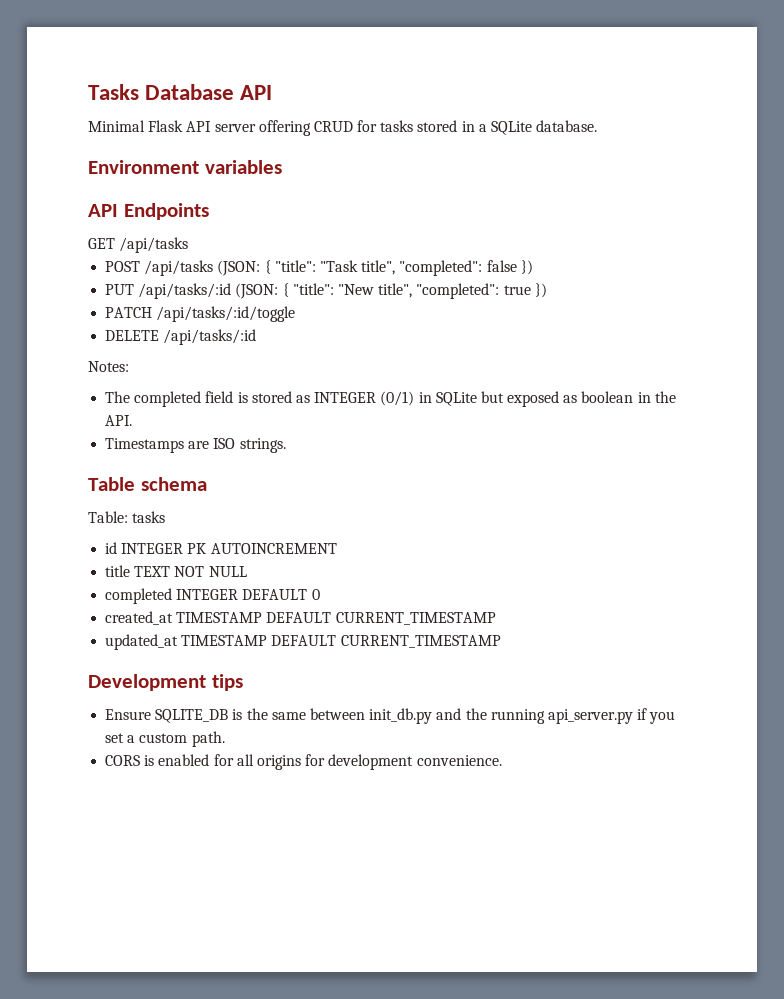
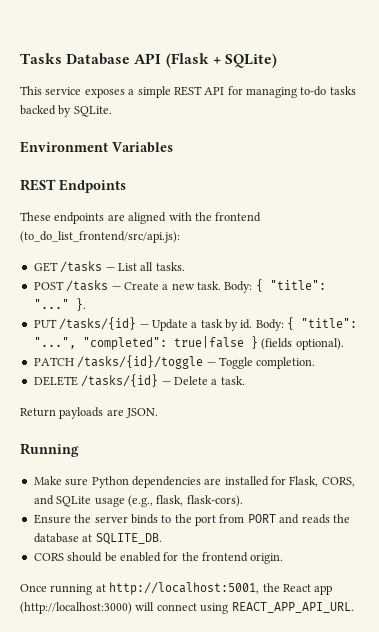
[88,120,598,136] // Minimal Flask API server offering CRUD for tasks stored in a SQLite database. -> [165,53,277,68] [20,86,356,98] [20,105,112,117] (Flask + SQLite) // This service exposes a simple REST API for managing to-do tasks backed by SQLite.
[204,160,282,174] [88,204,118,217] variables // API -> [112,142,173,153] [20,179,56,191] Variables // REST
[88,237,189,253] [105,260,533,276] [105,283,547,299] [105,306,296,322] [105,329,257,345] [88,361,129,372] [105,391,676,407] [105,415,133,426] [105,438,286,453] [88,477,207,491] [88,511,166,523] [105,542,337,554] [105,565,247,577] [105,588,320,604] [105,611,496,625] [105,634,501,650] [88,674,243,691] [105,708,676,724] [105,731,225,747] [105,754,502,770] GET /api/tasks // POST /api/tasks (JSON: { "title": "Task title", "completed": false }) // PUT /api/tasks/:id (JSON: { "title": "New title", "completed": true }) // PATCH /api/tasks/:id/toggle // DELETE /api/tasks/:id // Notes: // The completed field is stored as INTEGER (0/1) in SQLite but exposed as boolean in the API. // Timestamps are ISO strings. // Table schema // Table: tasks // id INTEGER PK AUTOINCREMENT // title TEXT NOT NULL // completed INTEGER DEFAULT 0 // created_at TIMESTAMP DEFAULT CURRENT_TIMESTAMP // updated_at TIMESTAMP DEFAULT CURRENT_TIMESTAMP // Development tips // Ensure SQLITE_DB is the same between init_db.py and the running api_server.py if you set a custom path. // CORS is enabled for all origins for development convenience. -> [20,212,262,224] [20,231,180,243] [33,261,185,273] [33,279,326,293] [33,298,86,311] [33,317,358,331] [33,336,344,350] [33,355,316,369] [33,374,245,387] [20,407,159,419] [20,443,79,457] [33,476,355,488] [33,495,243,507] [33,514,350,526] [33,533,162,545] [33,552,284,564] [20,582,333,595] [20,602,354,614] These endpoints are aligned with the frontend (to_do_list_frontend/src/api.js): // GET /tasks — List all tasks. // POST /tasks — Create a new task. Body: { "title": "..." }. // PUT /tasks/{id} — Update a task by id. Body: { "title": "...", "completed": true|false } (fields optional). // PATCH /tasks/{id}/toggle — Toggle completion. // DELETE /tasks/{id} — Delete a task. // Return payloads are JSON. // Running // Make sure Python dependencies are installed for Flask, CORS, and SQLite usage (e.g., flask, flask-cors). // Ensure the server binds to the port from PORT and reads the database at SQLITE_DB. // CORS should be enabled for the frontend origin. // Once running at http://localhost:5001, the React app (http://localhost:3000) will connect using REACT_APP_API_URL.

